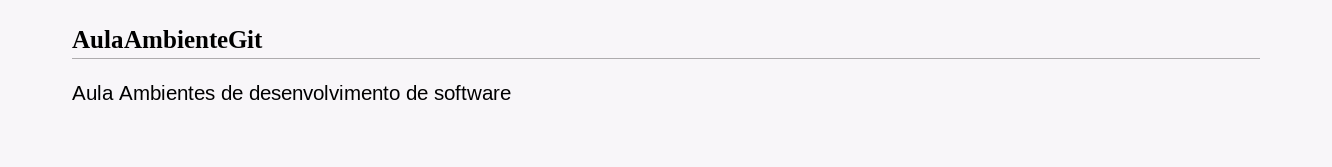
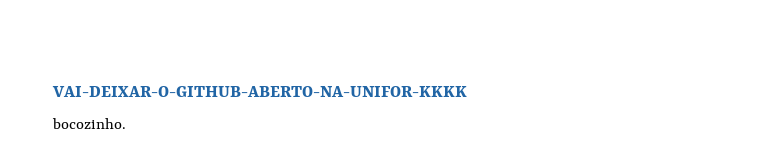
[72,30,263,48] [72,85,511,100] AulaAmbienteGit // Aula Ambientes de desenvolvimento de software -> [52,86,467,97] [52,118,126,129] VAI-DEIXAR-O-GITHUB-ABERTO-NA-UNIFOR-KKKK // bocozinho.

